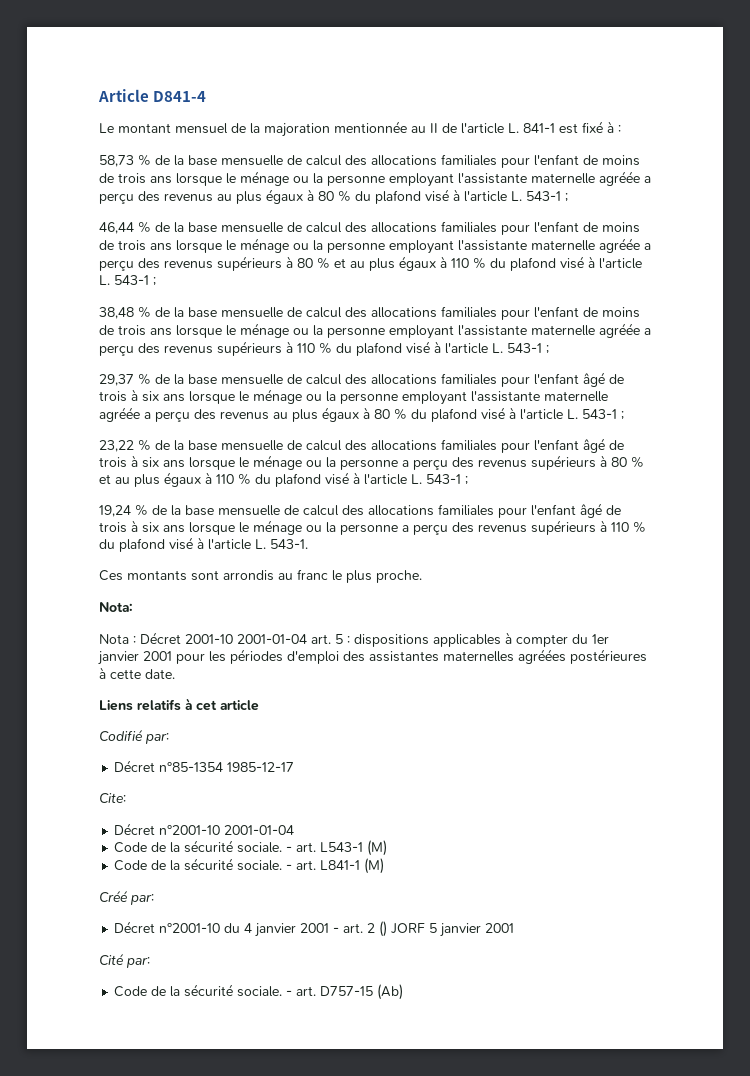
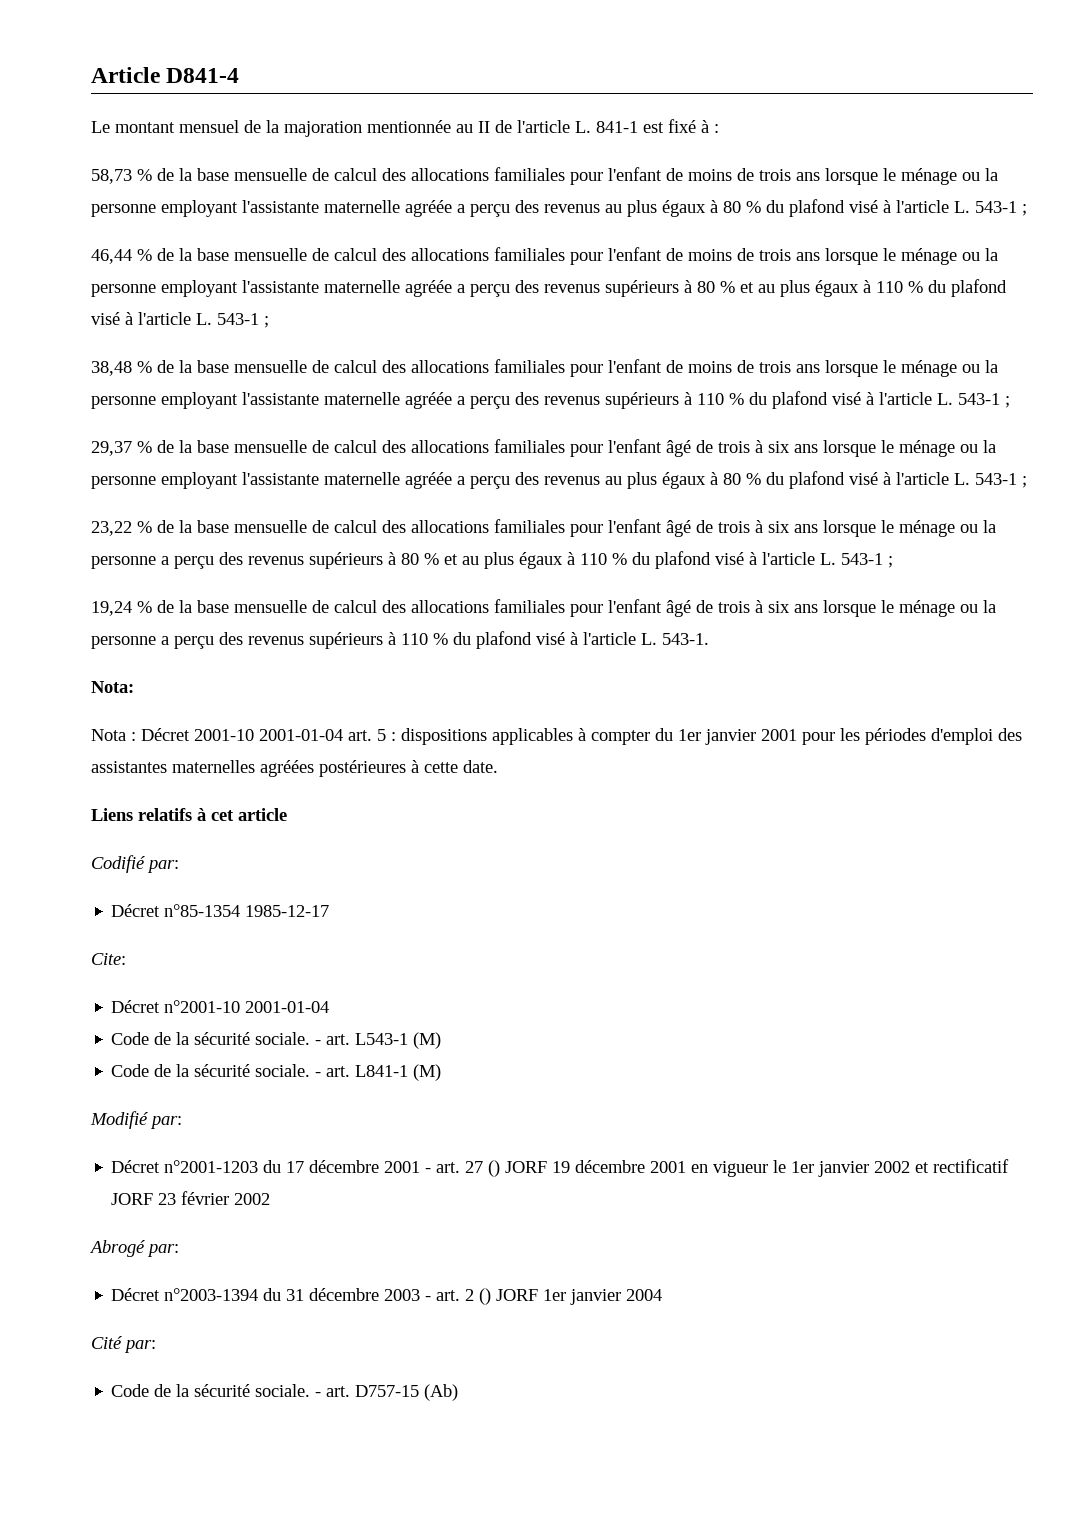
[99,569,422,583] // Ces montants sont arrondis au franc le plus proche. -> (709, 639) none
[99,890,154,905] [114,921,330,937] Créé par: // Décret n°2001-10 du 4 janvier 2001 -> [90,1111,182,1129] [111,1159,1010,1177] [111,1191,271,1205] [89,1240,179,1257] [111,1288,421,1301] Modifié par: // Décret n°2001-1203 du 17 décembre 2001 - art. 27 () JORF 19 décembre 2001 en vigueur le 1er janvier 2002 et rectificatif JORF 23 février 2002 // Abrogé par: // Décret n°2003-1394 du 31 décembre 2003
[429,923,515,937] 5 janvier 2001 -> [543,1289,663,1305] 1er janvier 2004

